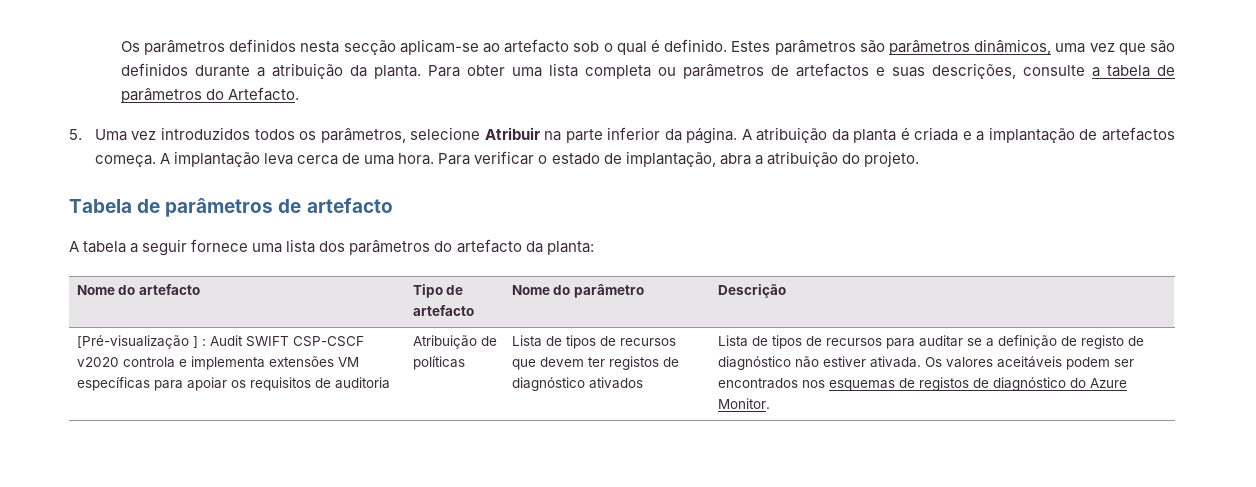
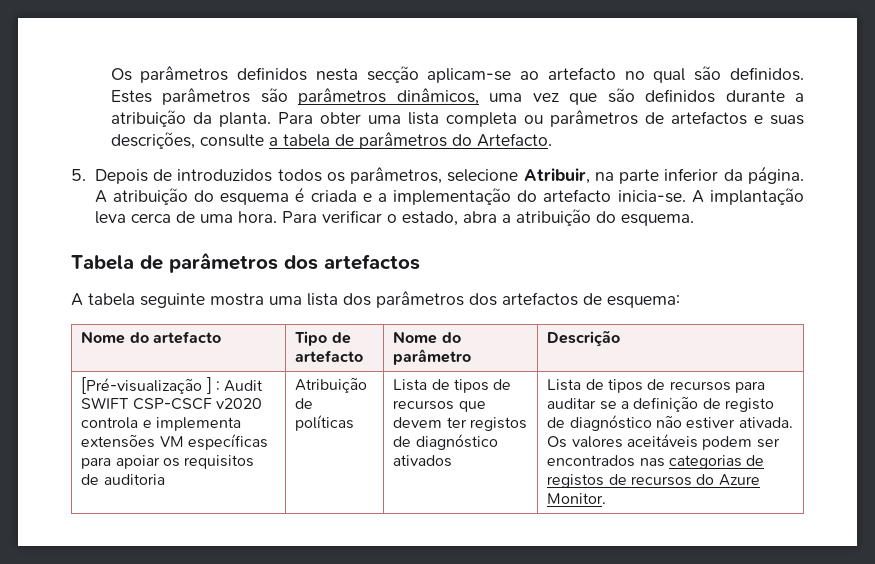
[573,39,728,55] sob o qual é definido. -> [624,66,804,83] no qual são definidos.
[94,129,157,141] Uma vez -> [94,169,173,184] Depois de
[484,127,540,140] Atribuir -> [523,168,590,184] Atribuir,
[831,129,897,143] da planta -> [194,190,290,205] do esquema
[988,127,1175,143] [94,155,156,167] implantação de artefactos começa. -> [393,188,686,205] implementação do artefacto inicia-se.
[551,151,716,167] estado de implantação, -> [401,211,458,226] estado,
[863,151,919,167] projeto. -> [620,214,694,226] esquema.
[278,198,393,213] de artefacto -> [284,254,420,270] dos artefactos
[130,239,249,256] a seguir fornece -> [140,293,264,308] seguinte mostra
[434,239,594,255] do artefacto da planta: -> [469,292,680,308] dos artefactos de esquema:
[801,380,895,391] nos esquemas -> [639,455,743,469] nas categorias
[992,377,1066,391] diagnóstico -> [631,476,693,486] recursos

